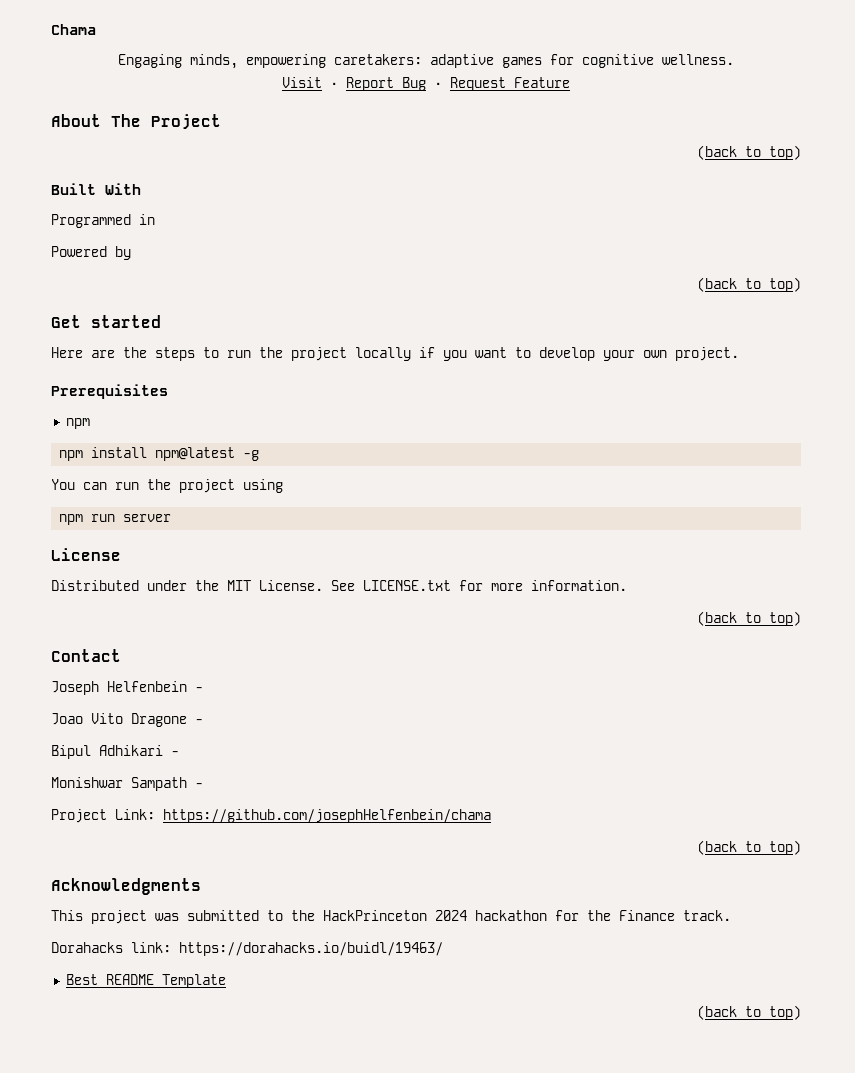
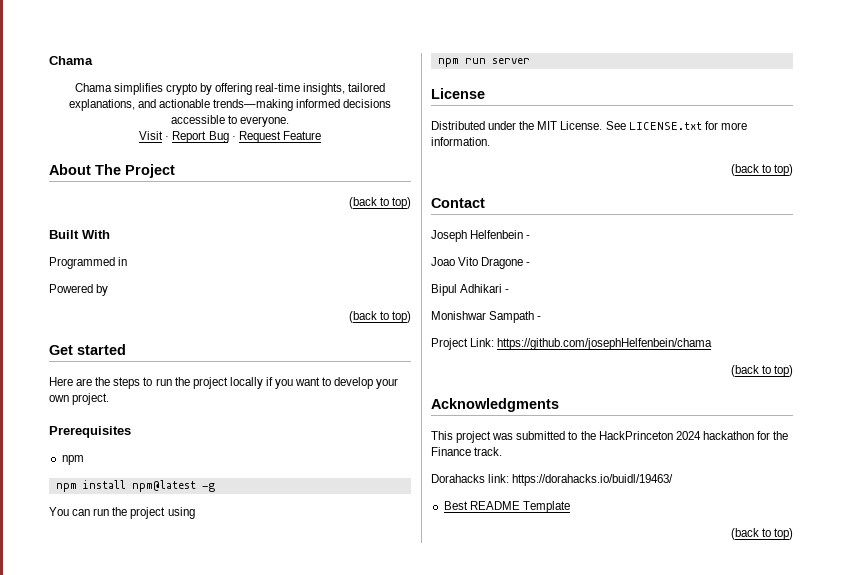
[118,54,734,69] Engaging minds, empowering caretakers: adaptive games for cognitive wellness. -> [74,83,386,95] [68,99,392,111] [170,115,290,127] Chama simplifies crypto by offering real-time insights, tailored explanations, and actionable trends—making informed decisions accessible to everyone.

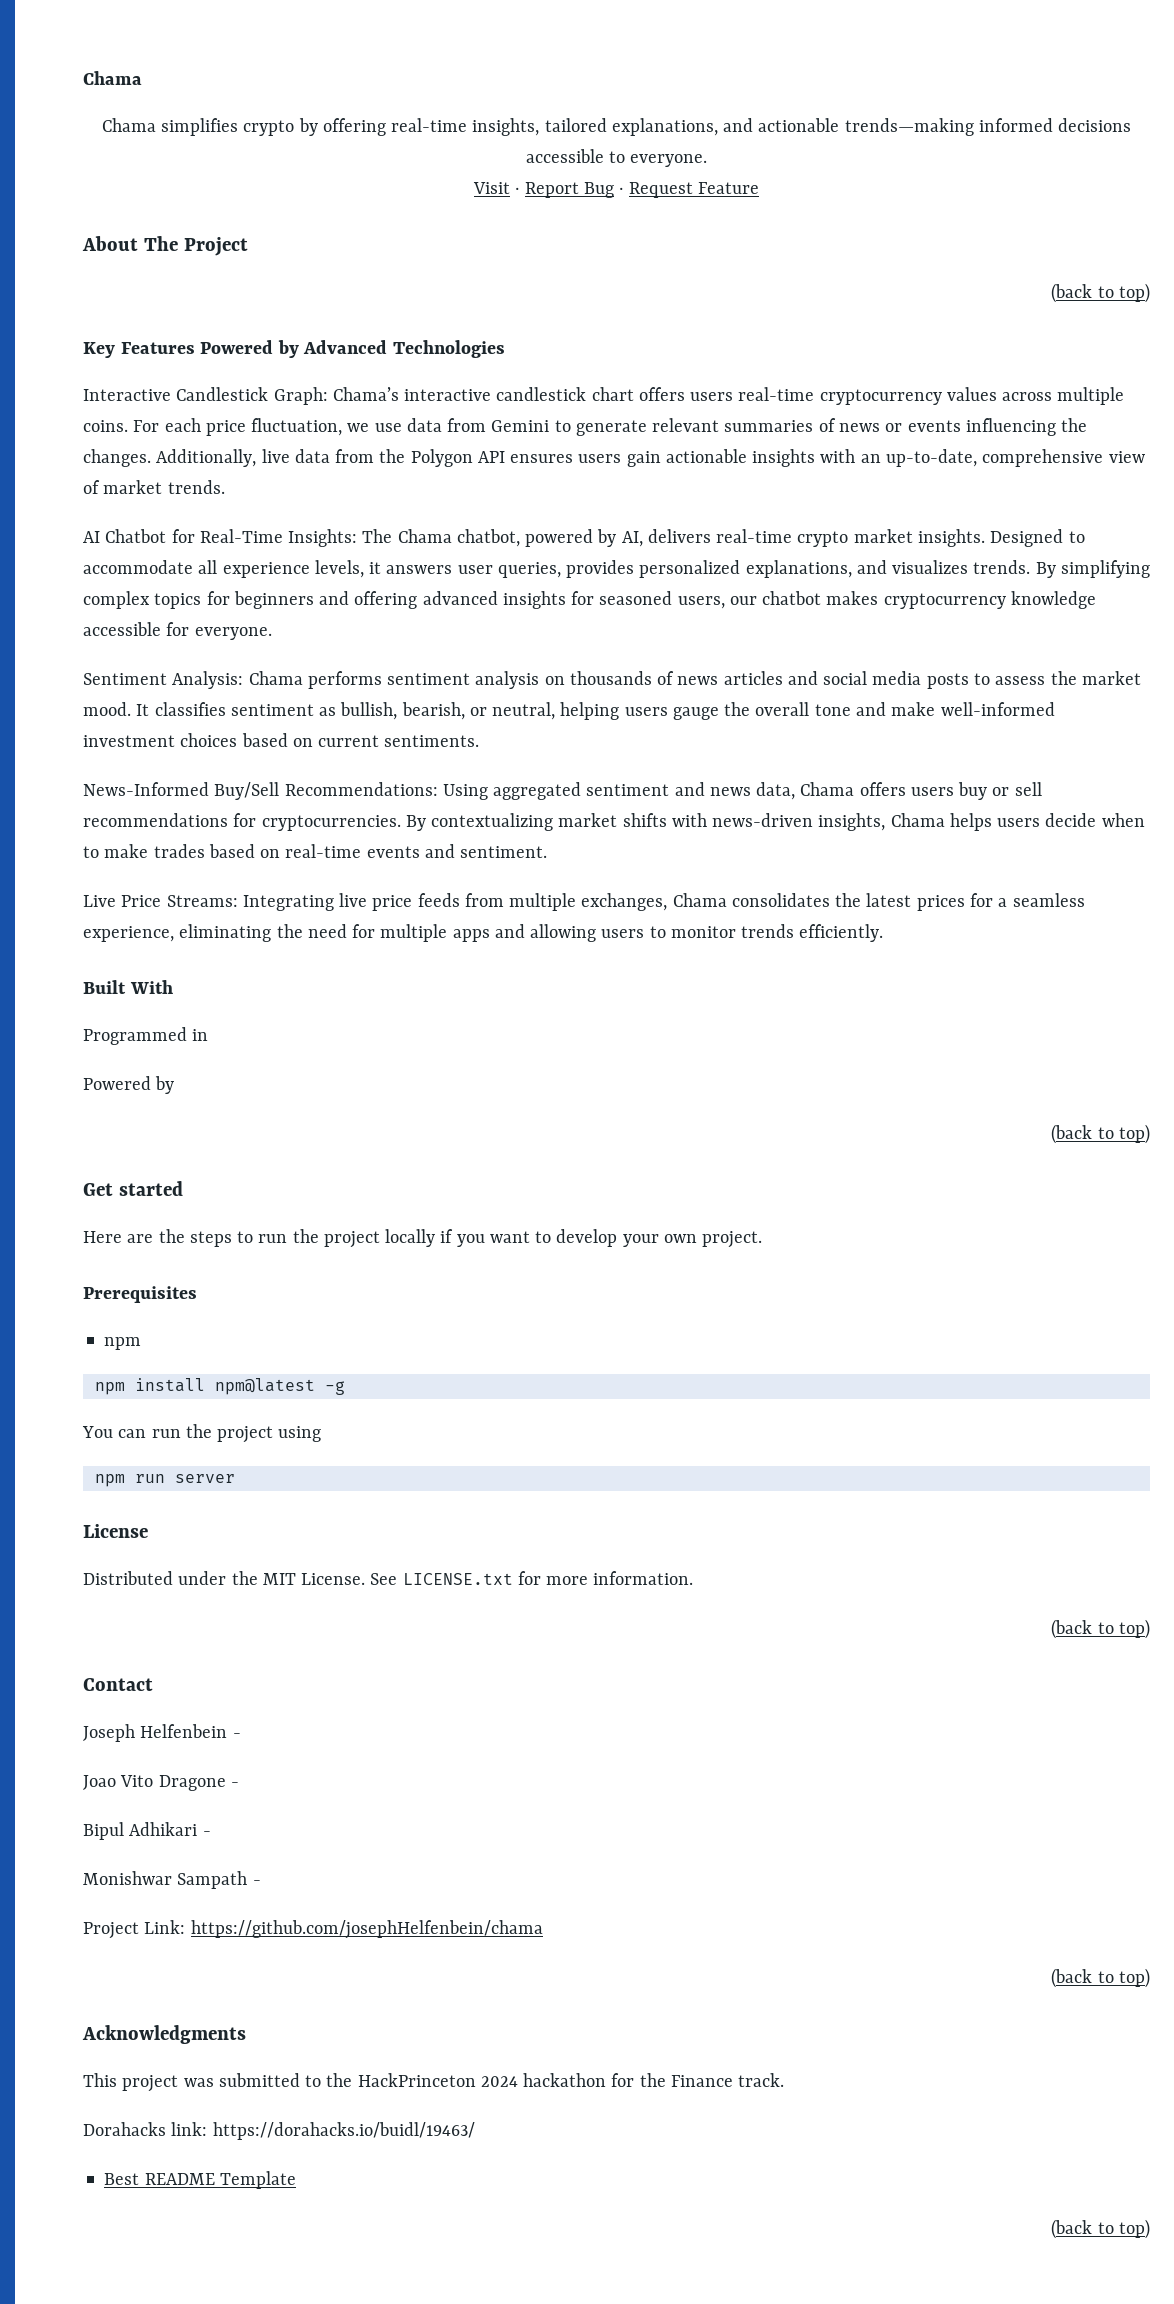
(412, 203) none -> [83,340,505,358] [83,387,1125,405] [83,418,1088,436] [83,449,1145,467] [83,480,225,494] [83,529,1085,547] [83,560,1150,578] [83,591,1096,609] [83,622,272,640] [83,671,1141,689] [83,702,1055,720] [83,733,480,747] [83,782,1042,800] [83,813,1145,831] [83,844,548,858] [83,893,1085,911] [83,924,884,942] // Key Features Powered by Advanced Technologies // Interactive Candlestick Graph: Chama’s interactive candlestick chart offers users real-time cryptocurrency values across multiple coins. For each price fluctuation, we use data from Gemini to generate relevant summaries of news or events influencing the changes. Additionally, live data from the Polygon API ensures users gain actionable insights with an up-to-date, comprehensive view of market trends. // AI Chatbot for Real-Time Insights: The Chama chatbot, powered by AI, delivers real-time crypto market insights. Designed to accommodate all experience levels, it answers user queries, provides personalized explanations, and visualizes trends. By simplifying complex topics for beginners and offering advanced insights for seasoned users, our chatbot makes cryptocurrency knowledge accessible for everyone. // Sentiment Analysis: Chama performs sentiment analysis on thousands of news articles and social media posts to assess the market mood. It classifies sentiment as bullish, bearish, or neutral, helping users gauge the overall tone and make well-informed investment choices based on current sentiments. // News-Informed Buy/Sell Recommendations: Using aggregated sentiment and news data, Chama offers users buy or sell recommendations for cryptocurrencies. By contextualizing market shifts with news-driven insights, Chama helps users decide when to make trades based on real-time events and sentiment. // Live Price Streams: Integrating live price feeds from multiple exchanges, Chama consolidates the latest prices for a seamless experience, eliminating the need for multiple apps and allowing users to monitor trends efficiently.

